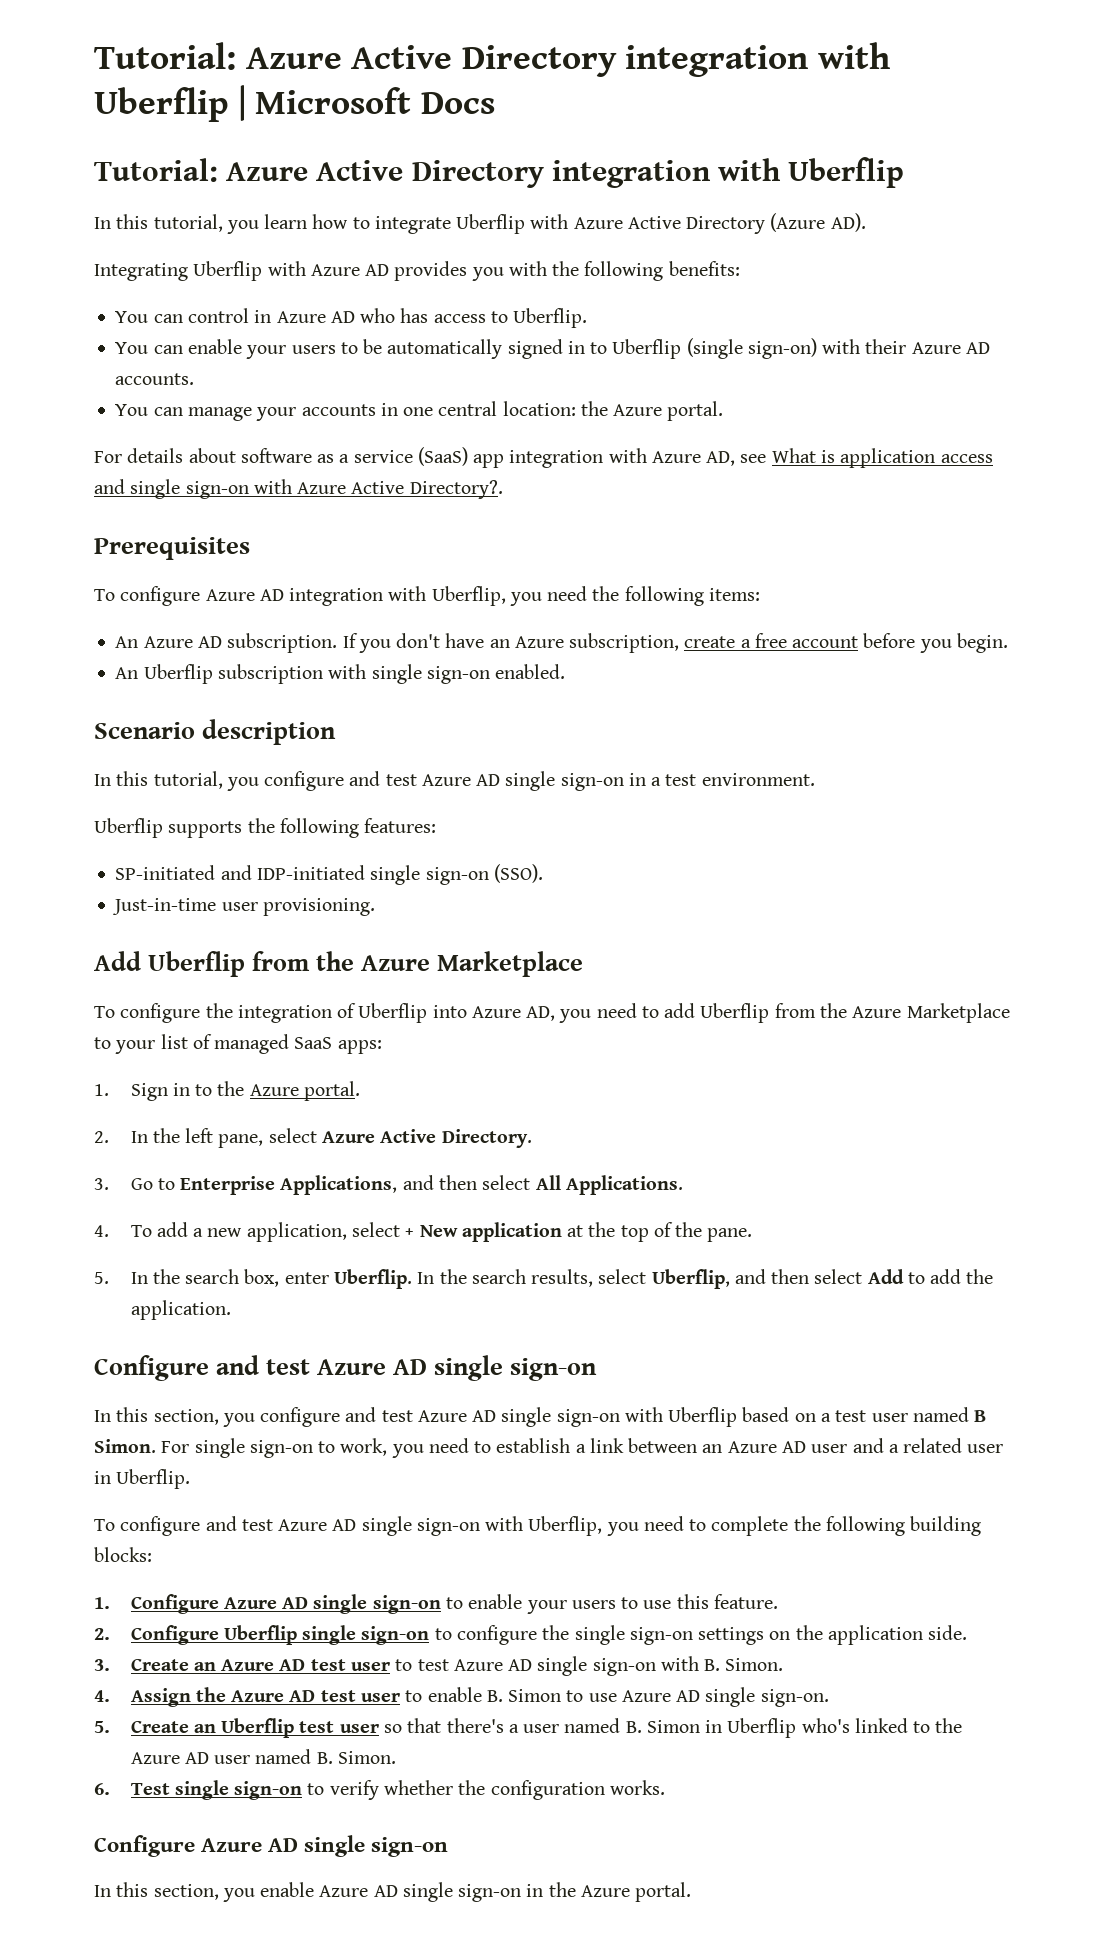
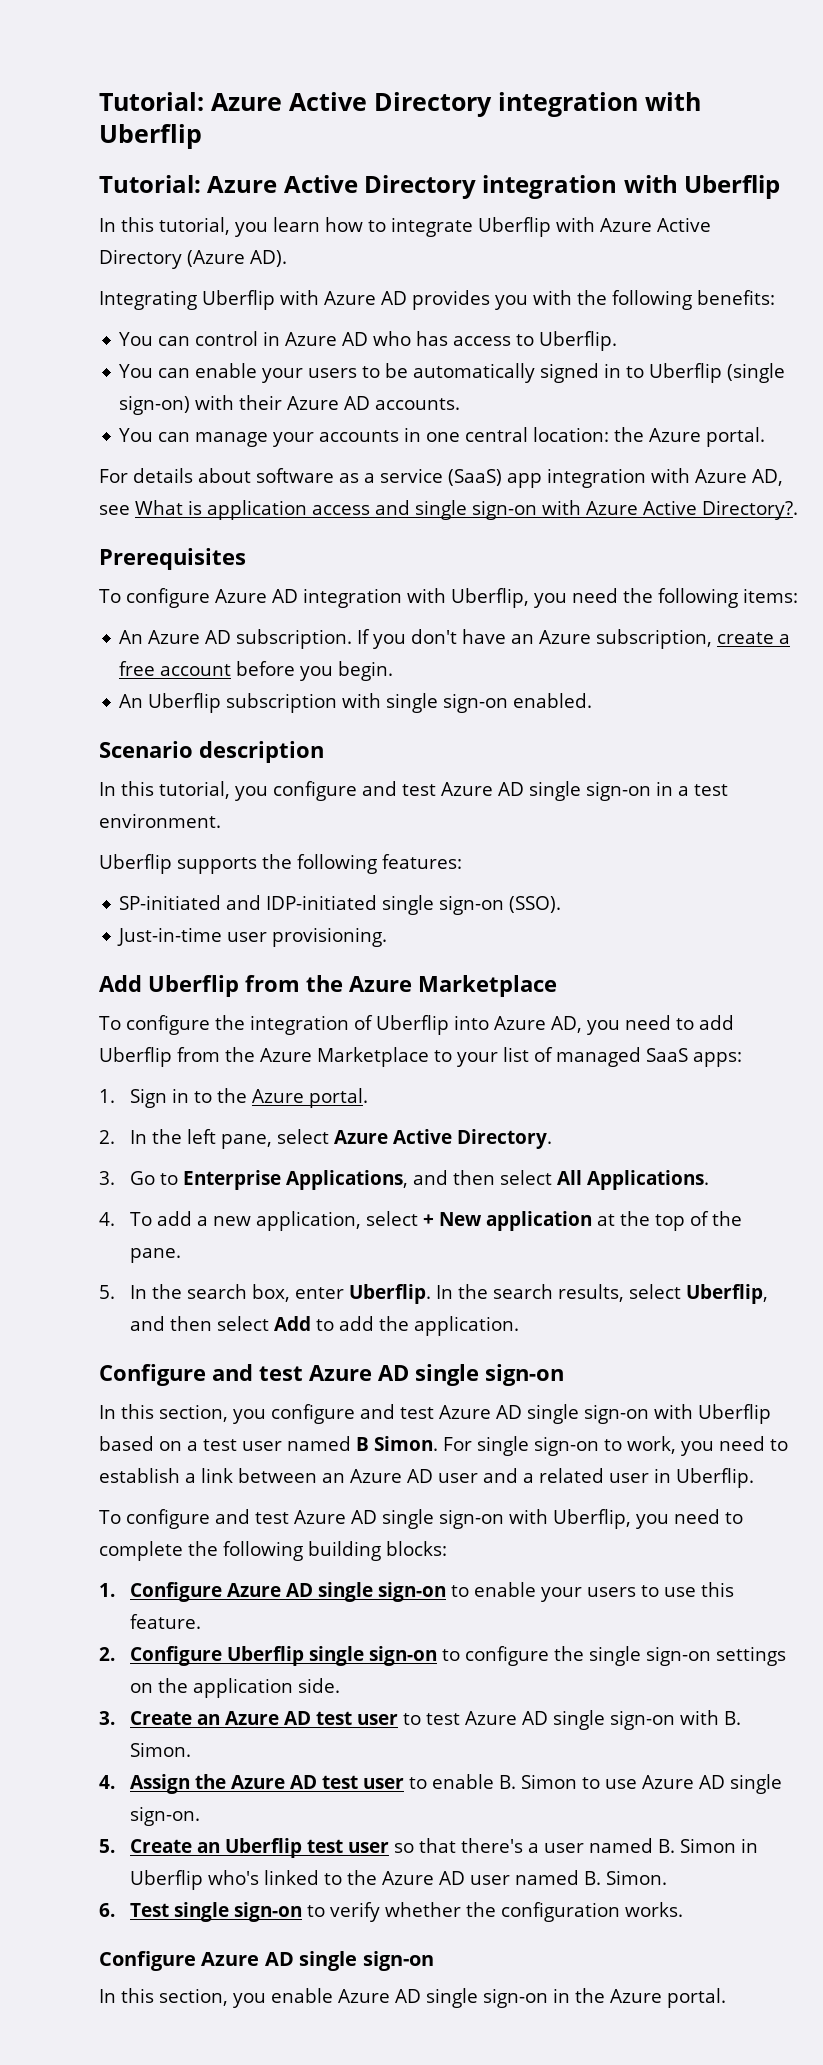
[94,42,890,77] [94,85,495,122] Tutorial: Azure Active Directory integration with Uberflip | Microsoft Docs -> [99,92,701,117] [99,124,202,149] Tutorial: Azure Active Directory integration with Uberflip

